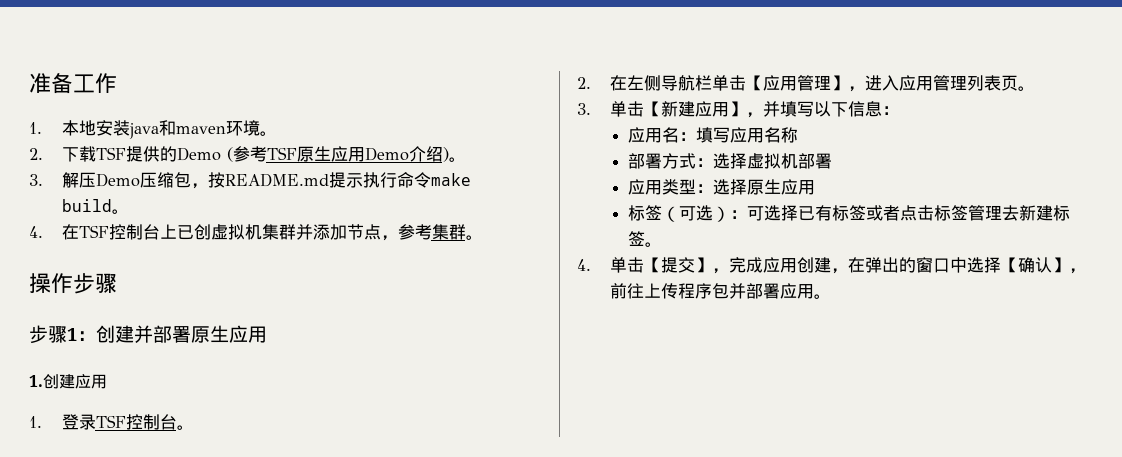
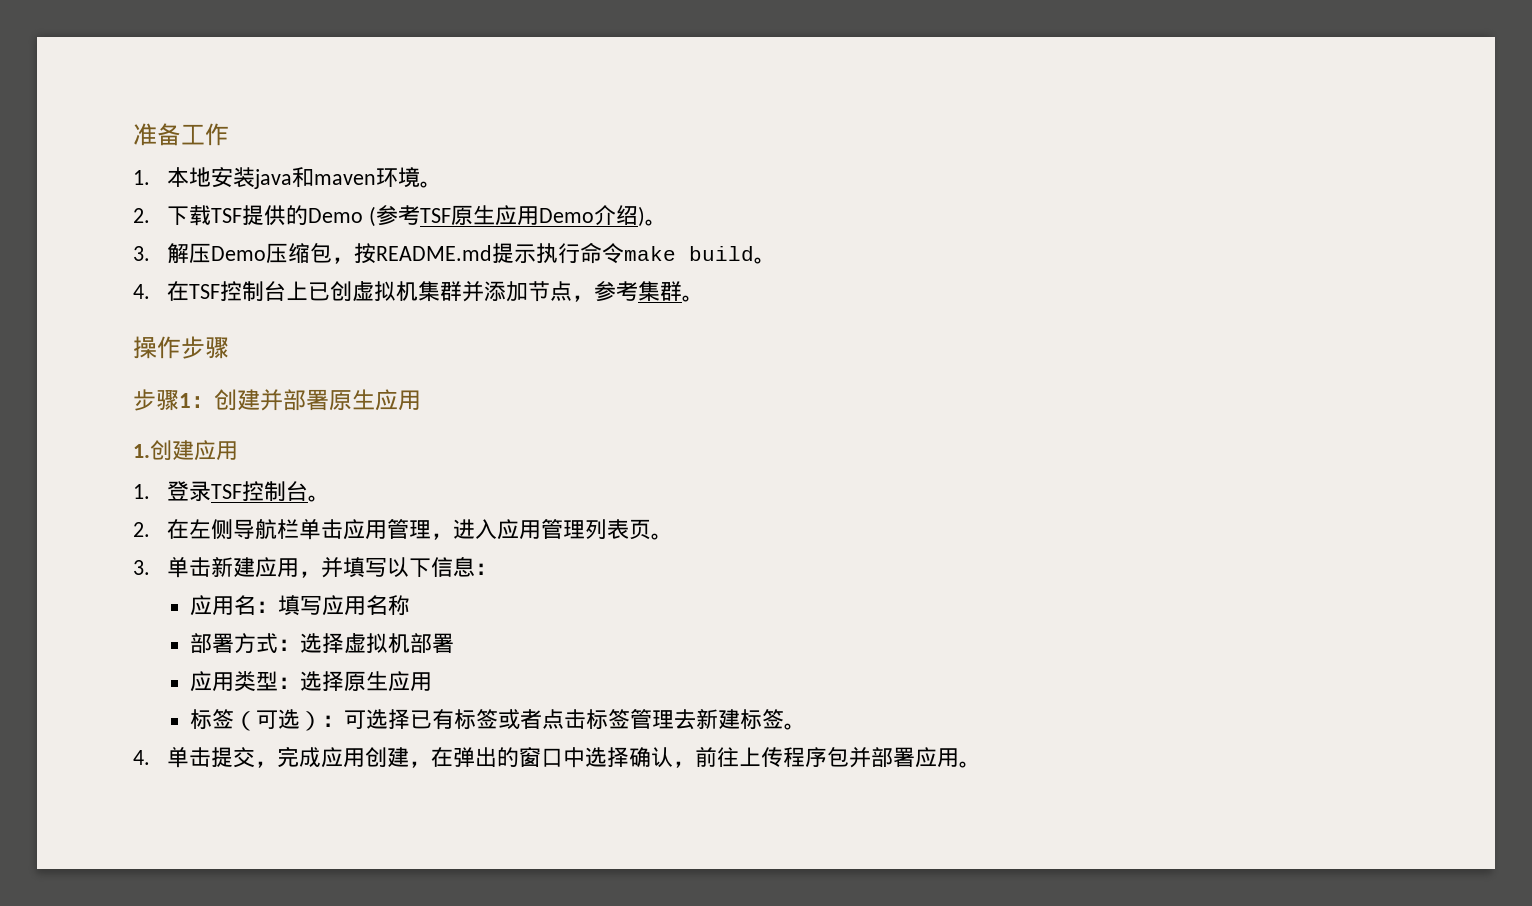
[745,75,848,91] 【应用管理】 -> [342,519,431,540] 应用管理
[643,101,661,117] 【 -> (211, 567) none
[728,101,746,117] 】 -> (299, 567) none
[643,257,712,273] 【提交】 -> [210,747,255,768] 提交
[1000,257,1069,273] 【确认】 -> [628,747,673,768] 确认

